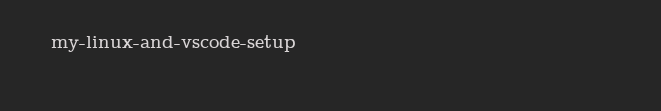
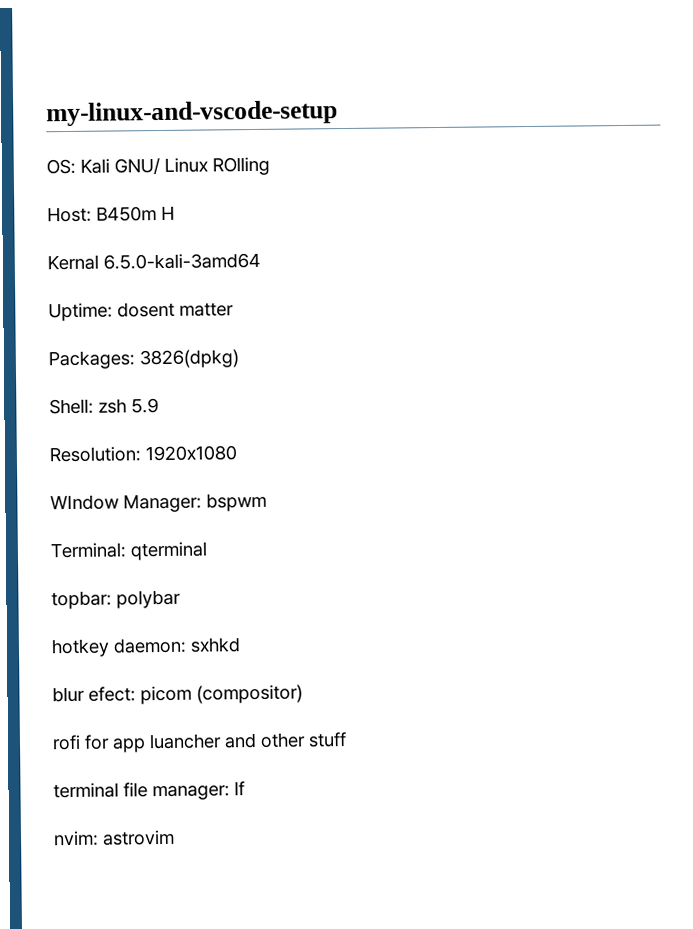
(296, 43) none -> [46,156,270,176] [47,205,175,223] [47,252,261,271] [48,301,234,322] [48,349,239,370] [49,398,159,415] [49,445,237,463] [50,492,267,513] [50,541,208,561] [51,589,181,610] [51,637,241,658] [52,684,303,705] [52,732,347,753] [53,781,245,801] [53,829,175,847] // OS: Kali GNU/ Linux ROlling // Host: B450m H // Kernal 6.5.0-kali-3amd64 // Uptime: dosent matter // Packages: 3826(dpkg) // Shell: zsh 5.9 // Resolution: 1920x1080 // WIndow Manager: bspwm // Terminal: qterminal // topbar: polybar // hotkey daemon: sxhkd // blur efect: picom (compositor) // rofi for app luancher and other stuff // terminal file manager: lf // nvim: astrovim

